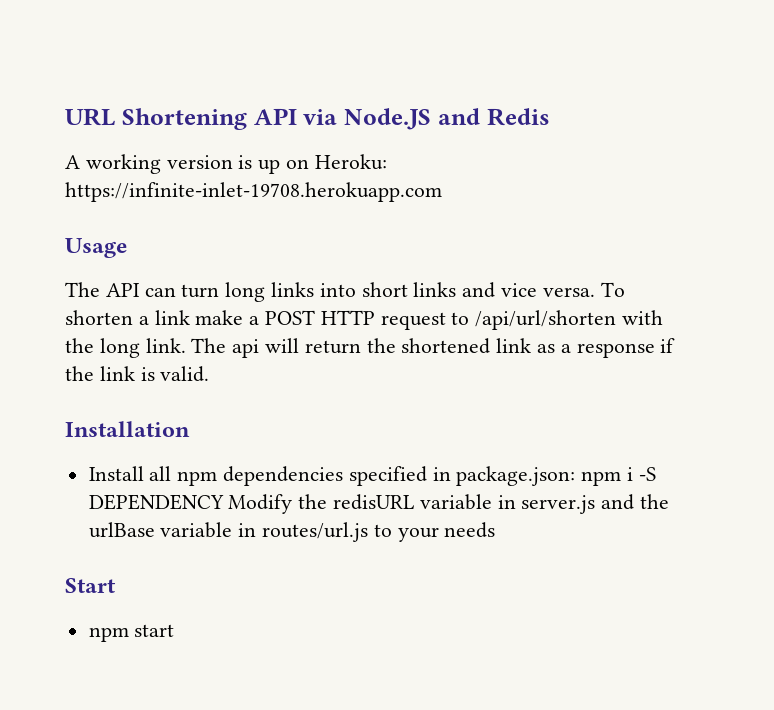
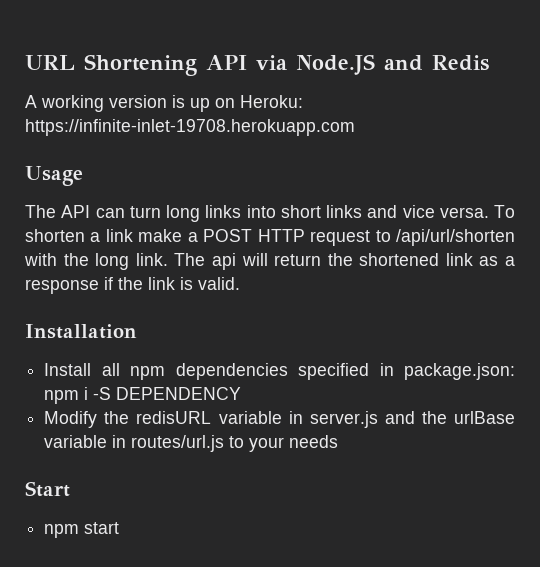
(224, 502) none -> (242, 393) //

